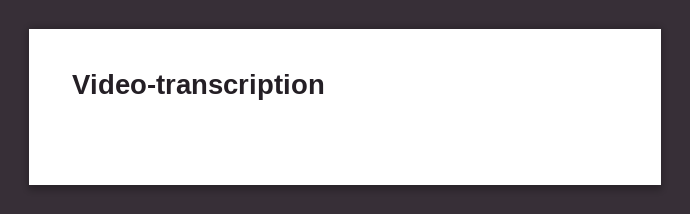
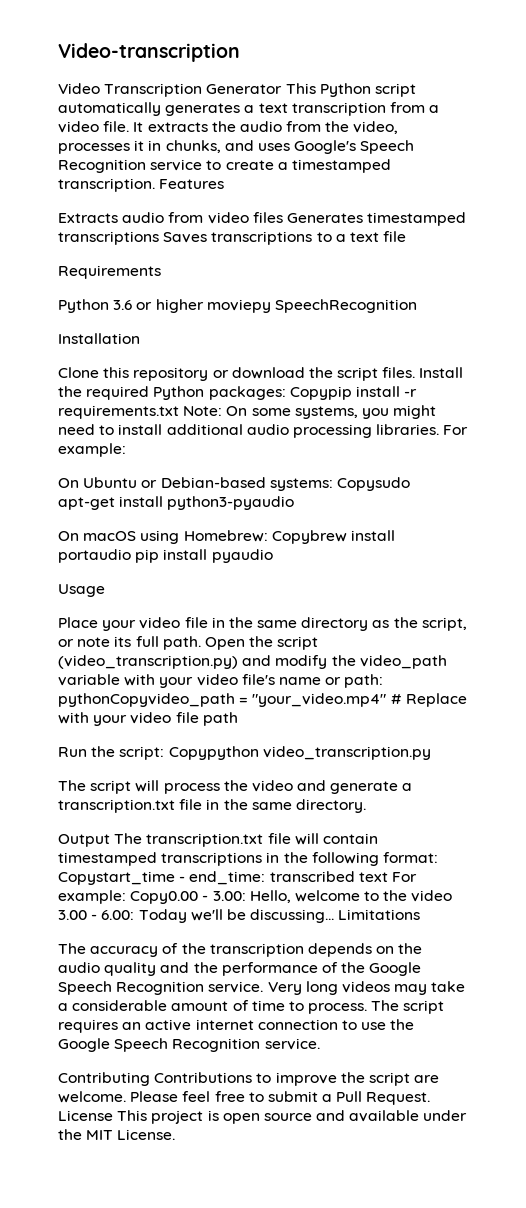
(325, 87) none -> [58,83,416,97] [58,102,440,116] [58,121,399,134] [58,140,415,154] [58,159,391,173] [58,178,225,192] [58,212,467,226] [58,231,407,245] [58,265,161,279] [58,299,417,313] [58,333,140,344] [58,367,464,381] [58,386,418,400] [58,405,437,419] [58,424,469,438] [58,443,126,457] [58,477,410,491] [58,496,295,510] [58,530,395,544] [58,549,273,563] [58,584,105,597] [58,617,467,631] [58,636,319,650] [58,655,447,669] [58,674,384,688] [58,693,467,707] [58,712,238,726] [58,746,431,760] [58,780,413,794] [58,799,366,813] [58,833,378,847] [58,852,438,866] [58,871,417,885] [58,890,453,904] [58,909,421,923] [58,943,423,957] [58,962,422,976] [58,981,466,995] [58,1000,445,1014] [58,1019,415,1033] [58,1038,320,1052] [58,1072,440,1086] [58,1091,431,1105] [58,1110,468,1124] [58,1129,176,1140] // Video Transcription Generator This Python script automatically generates a text transcription from a video file. It extracts the audio from the video, processes it in chunks, and uses Google's Speech Recognition service to create a timestamped transcription. Features // Extracts audio from video files Generates timestamped transcriptions Saves transcriptions to a text file // Requirements // Python 3.6 or higher moviepy SpeechRecognition // Installation // Clone this repository or download the script files. Install the required Python packages: Copypip install -r requirements.txt Note: On some systems, you might need to install additional audio processing libraries. For example: // On Ubuntu or Debian-based systems: Copysudo apt-get install python3-pyaudio // On macOS using Homebrew: Copybrew install portaudio pip install pyaudio // Usage // Place your video file in the same directory as the script, or note its full path. Open the script (video_transcription.py) and modify the video_path variable with your video file's name or path: pythonCopyvideo_path = "your_video.mp4" # Replace with your video file path // Run the script: Copypython video_transcription.py // The script will process the video and generate a transcription.txt file in the same directory. // Output The transcription.txt file will contain timestamped transcriptions in the following format: Copystart_time - end_time: transcribed text For example: Copy0.00 - 3.00: Hello, welcome to the video 3.00 - 6.00: Today we'll be discussing... Limitations // The accuracy of the transcription depends on the audio quality and the performance of the Google Speech Recognition service. Very long videos may take a considerable amount of time to process. The script requires an active internet connection to use the Google Speech Recognition service. // Contributing Contributions to improve the script are welcome. Please feel free to submit a Pull Request. License This project is open source and available under the MIT License.

